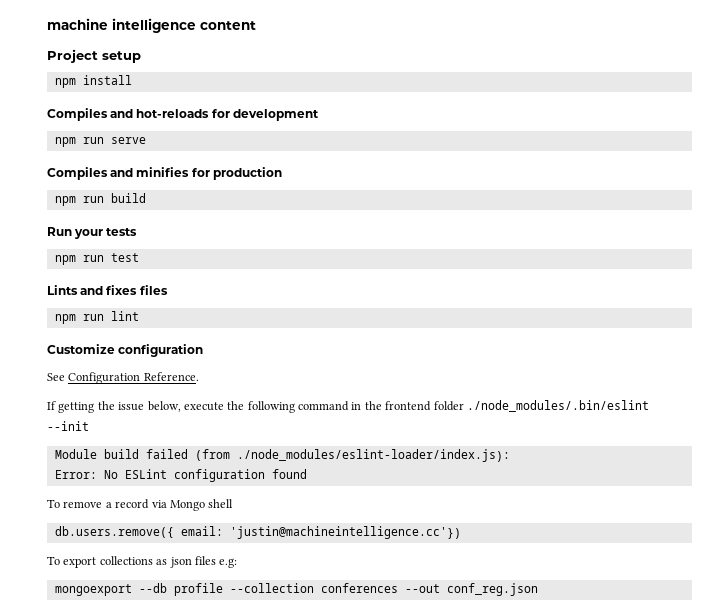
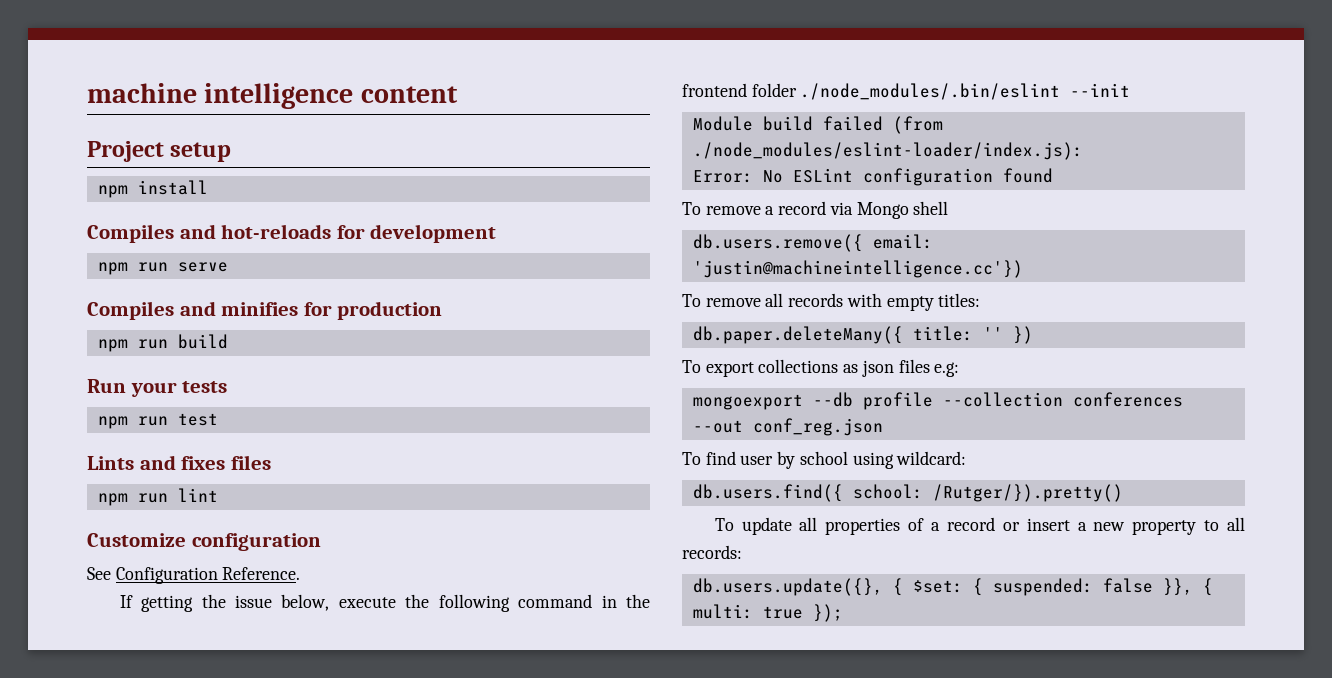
(461, 532) none -> [682,293,981,311] [692,326,1033,344] // To remove all records with empty titles: // db.paper.deleteMany({ title: '' })
(538, 589) none -> [682,451,967,469] [692,484,1123,502] [714,517,1246,535] [682,545,742,559] [692,578,1213,596] [692,604,843,622] // To find user by school using wildcard: // db.users.find({ school: /Rutger/}).pretty() // To update all properties of a record or insert a new property to all records: // db.users.update({}, { $set: { suspended: false }}, { multi: true });

